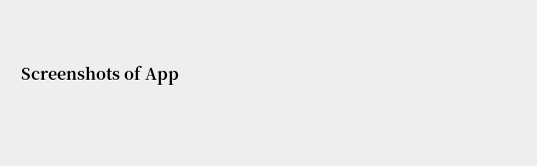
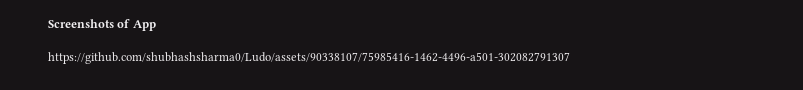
(180, 76) none -> [48,52,570,64] // https://github.com/shubhashsharma0/Ludo/assets/90338107/75985416-1462-4496-a501-302082791307

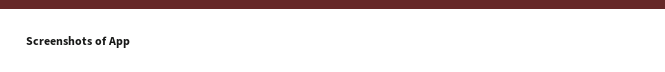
[48,52,570,64] // https://github.com/shubhashsharma0/Ludo/assets/90338107/75985416-1462-4496-a501-302082791307 -> (131, 42) none

